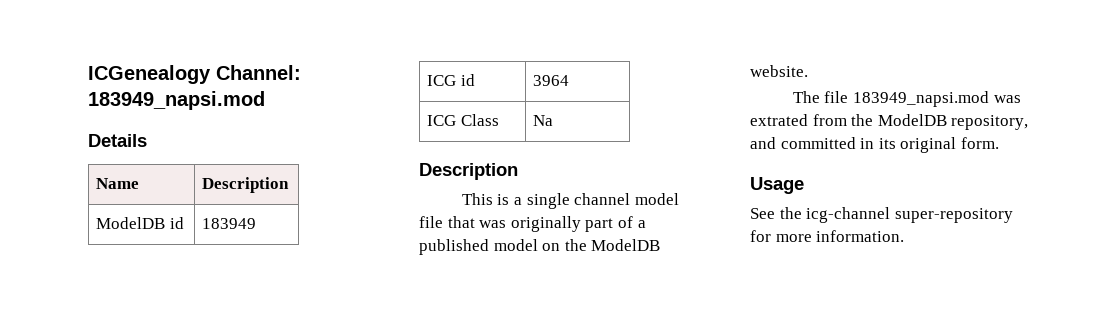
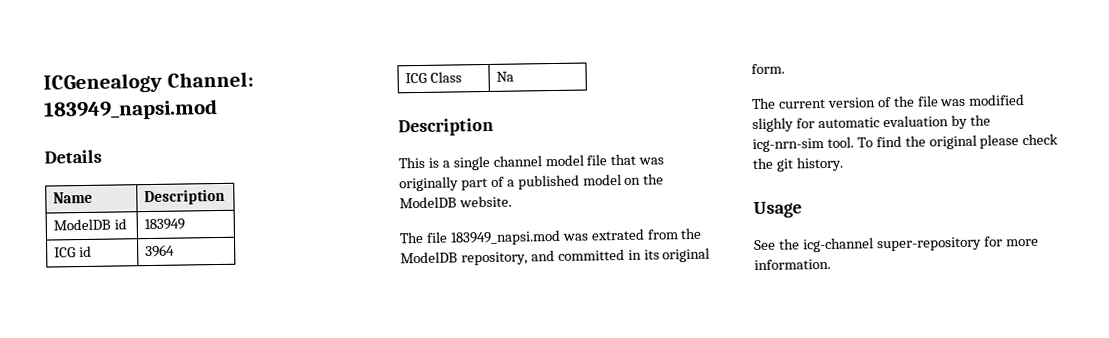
(999, 143) none -> [751,94,1026,110] [752,114,991,133] [752,133,1059,153] [752,156,844,172] // The current version of the file was modified slighly for automatic evaluation by the icg-nrn-sim tool. To find the original please check the git history.

